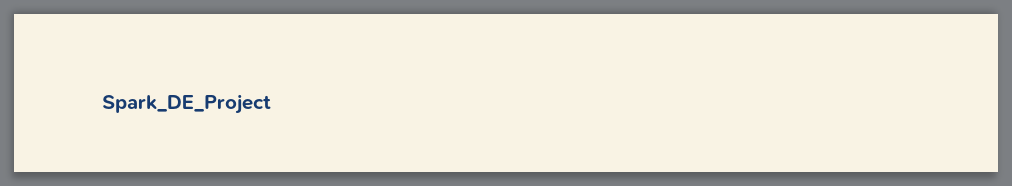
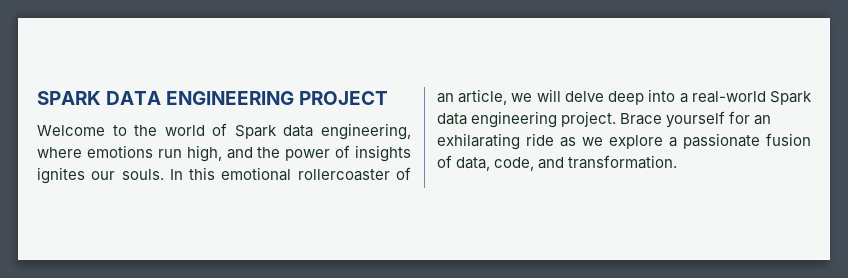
[102,94,271,114] Spark_DE_Project -> [37,91,389,105] [37,123,412,140] [37,145,411,162] [37,167,411,184] [437,89,812,105] [437,111,772,128] [437,133,811,150] [437,155,678,171] SPARK DATA ENGINEERING PROJECT // Welcome to the world of Spark data engineering, where emotions run high, and the power of insights ignites our souls. In this emotional rollercoaster of an article, we will delve deep into a real-world Spark data engineering project. Brace yourself for an exhilarating ride as we explore a passionate fusion of data, code, and transformation.

